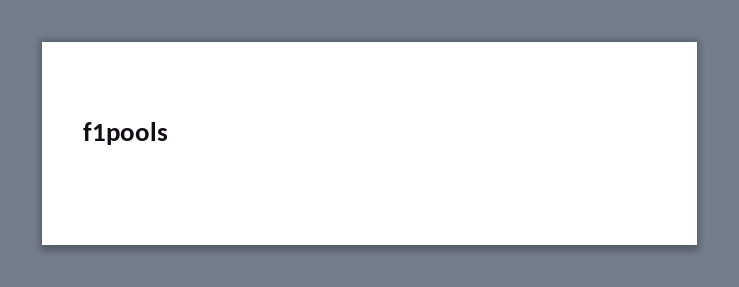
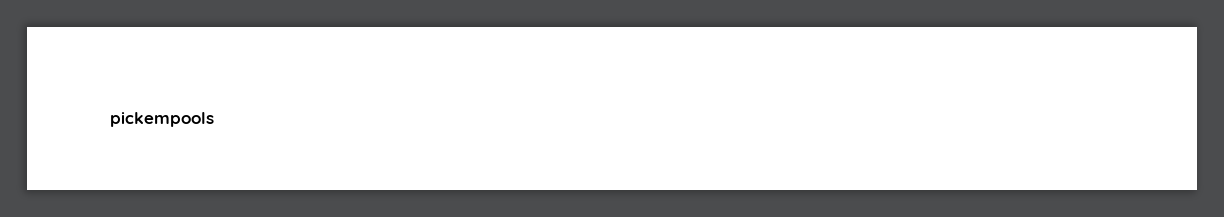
[83,122,168,145] f1pools -> [110,112,214,127] pickempools

